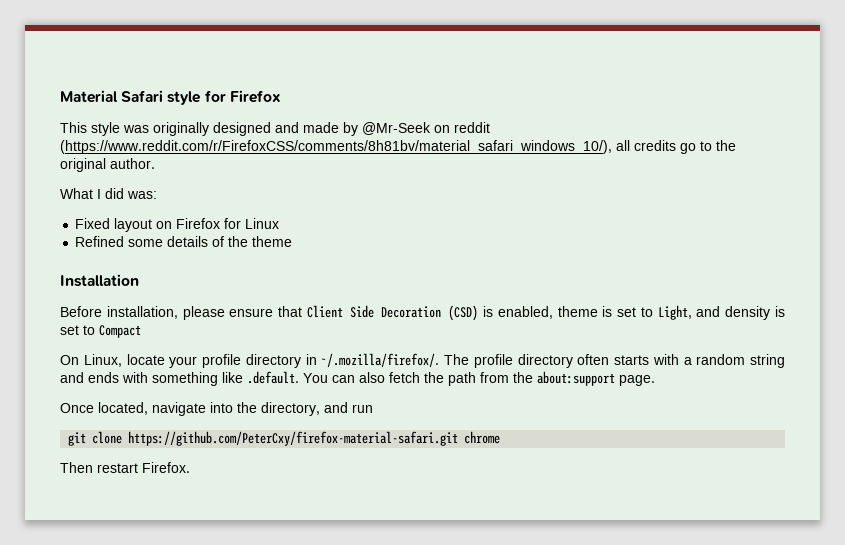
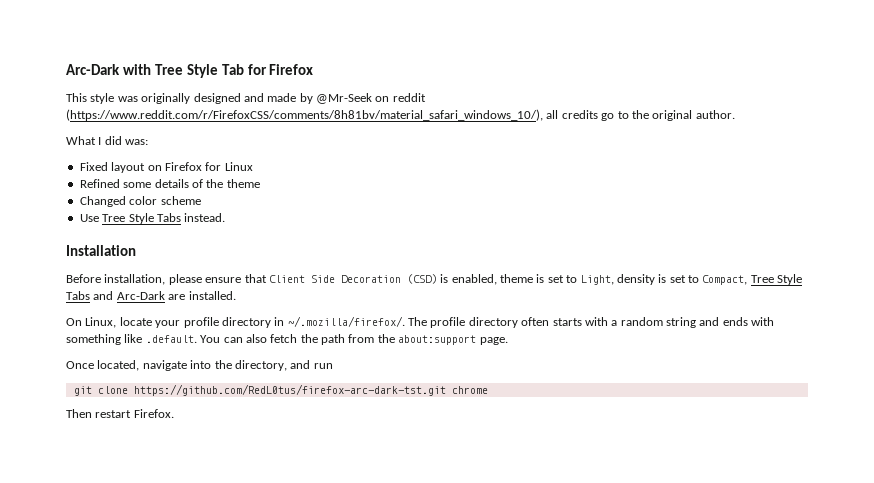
[60,90,201,105] Material Safari style -> [66,64,244,78] Arc-Dark with Tree Style Tab
(293, 241) none -> [79,196,201,207] [79,213,226,224] // Changed color scheme // Use Tree Style Tabs instead.
[696,306,721,317] and -> (614, 280) none
[99,325,141,338] Compact -> [702,274,803,285] [66,291,236,300] Compact, Tree Style Tabs and Arc-Dark are installed.
[128,431,459,446] https://github.com/PeterCxy/firefox-material-safari.git -> [133,384,446,396] https://github.com/RedL0tus/firefox-arc-dark-tst.git

